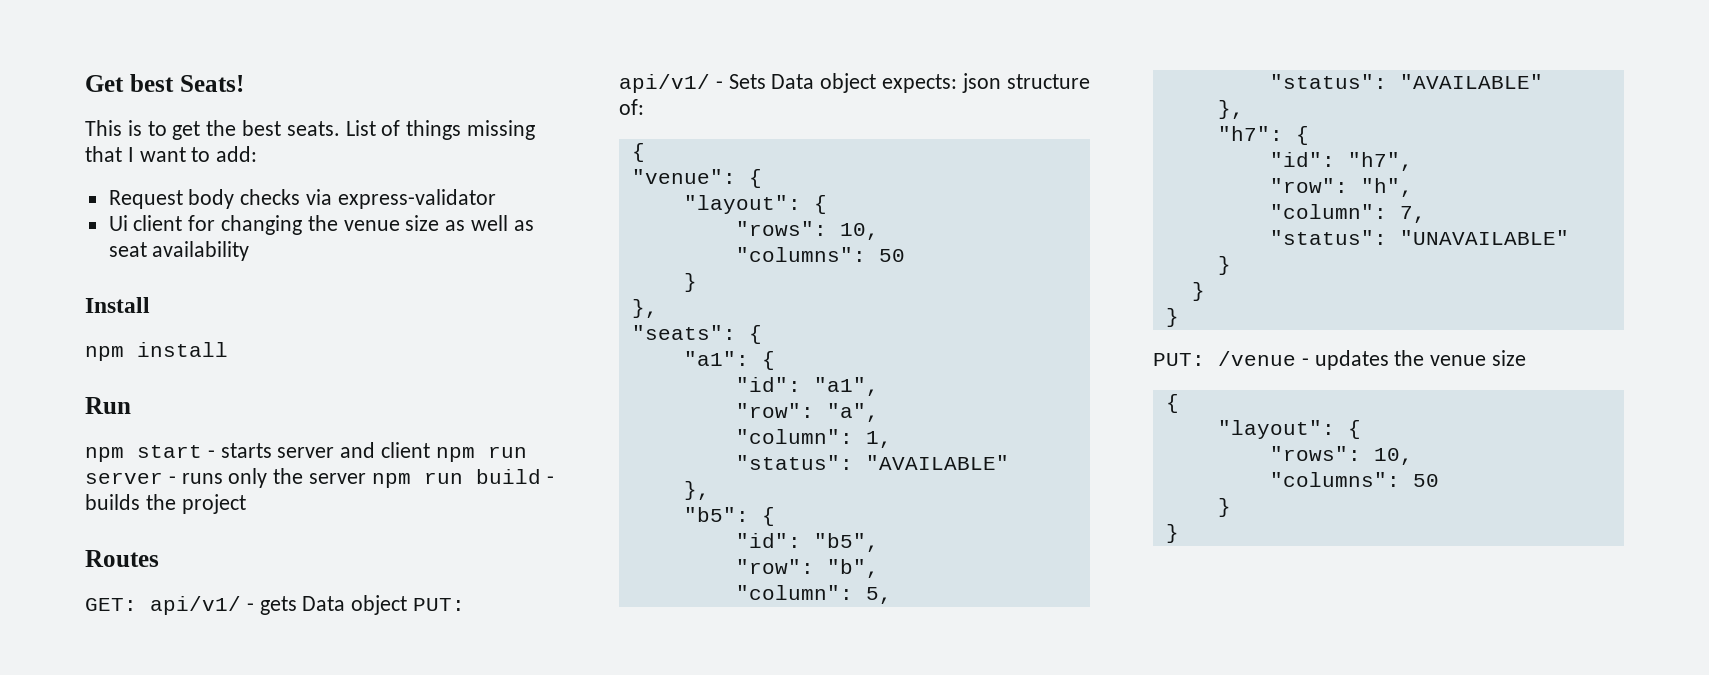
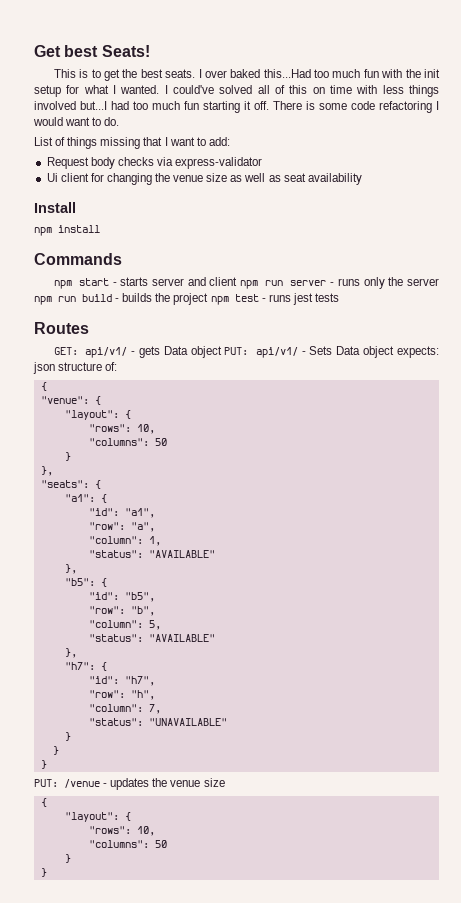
(340, 128) none -> [198,69,440,78] [34,85,439,97] [34,101,439,113] [33,117,120,126] I over baked this...Had too much fun with the init setup for what I wanted. I could've solved all of this on time with less things involved but...I had too much fun starting it off. There is some code refactoring I would want to do. //
[85,397,131,414] Run -> [34,253,122,265] Commands
(246, 504) none -> [210,293,339,305] npm test - runs jest tests

